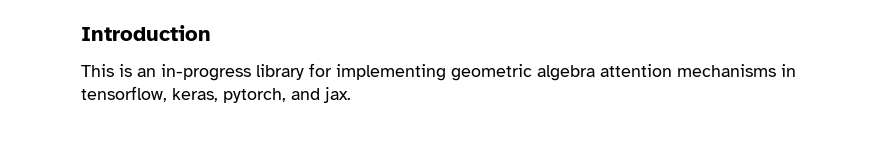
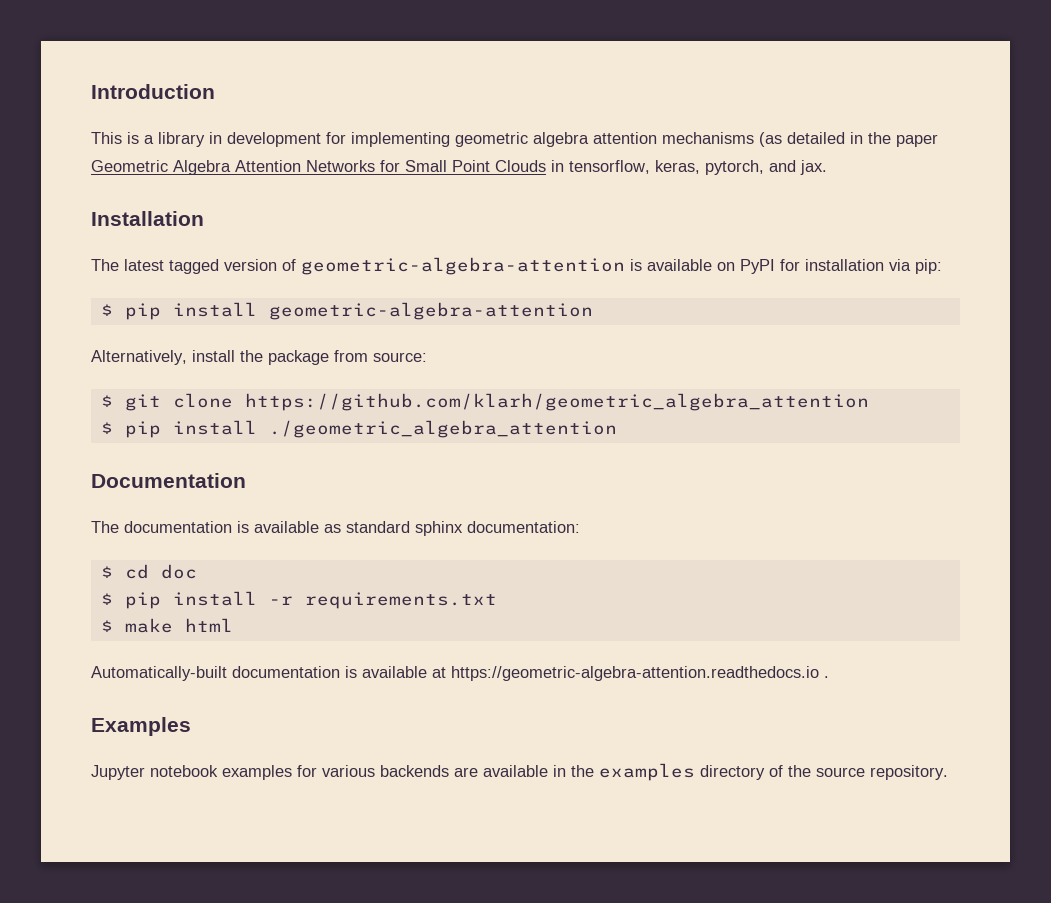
[137,64,304,81] an in-progress library -> [144,132,321,147] a library in development
(776, 70) none -> [759,132,938,147] [91,160,546,175] (as detailed in the paper Geometric Algebra Attention Networks for Small Point Clouds
(351, 95) none -> [91,211,204,226] [91,257,942,275] [100,302,593,320] [91,350,427,365] [100,393,869,411] [100,420,617,438] [91,473,246,488] [91,521,580,536] [100,564,197,579] [100,591,497,609] [100,618,233,633] [91,666,829,681] [91,717,191,736] [91,763,948,781] // Installation // The latest tagged version of geometric-algebra-attention is available on PyPI for installation via pip: // $ pip install geometric-algebra-attention // Alternatively, install the package from source: // $ git clone https://github.com/klarh/geometric_algebra_attention // $ pip install ./geometric_algebra_attention // Documentation // The documentation is available as standard sphinx documentation: // $ cd doc // $ pip install -r requirements.txt // $ make html // Automatically-built documentation is available at https://geometric-algebra-attention.readthedocs.io . // Examples // Jupyter notebook examples for various backends are available in the examples directory of the source repository.

